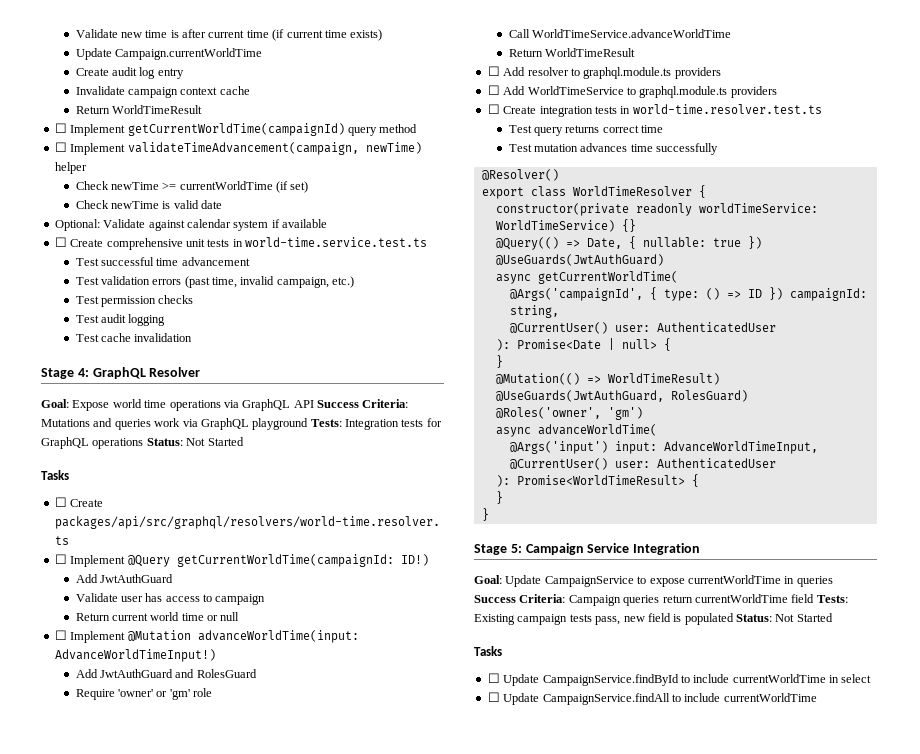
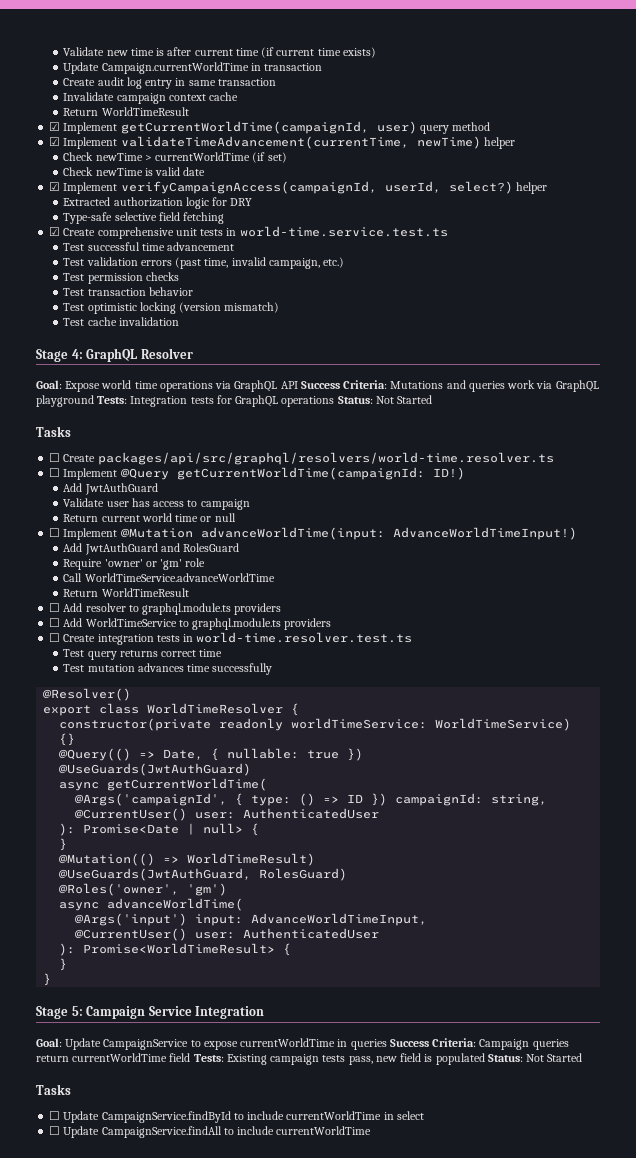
(262, 54) none -> [250,63,323,71] in transaction
(184, 73) none -> [175,78,276,86] in same transaction
[54,123,345,136] ☐ Implement getCurrentWorldTime(campaignId) -> [49,121,417,134] ☑ Implement getCurrentWorldTime(campaignId, user)
[54,142,359,155] ☐ Implement validateTimeAdvancement(campaign, -> [49,136,409,149] ☑ Implement validateTimeAdvancement(currentTime,
[162,182,177,190] >= -> [144,155,152,161] >
[54,219,327,231] [54,237,67,247] Optional: Validate against calendar system if available // ☐ -> [49,181,547,194] [63,197,253,209] [63,212,225,224] [49,227,61,236] ☑ Implement verifyCampaignAccess(campaignId, userId, select?) helper // Extracted authorization logic for DRY // Type-safe selective field fetching // ☑
[100,314,166,326] audit logging -> [87,287,193,296] [63,302,280,314] transaction behavior // Test optimistic locking (version mismatch)

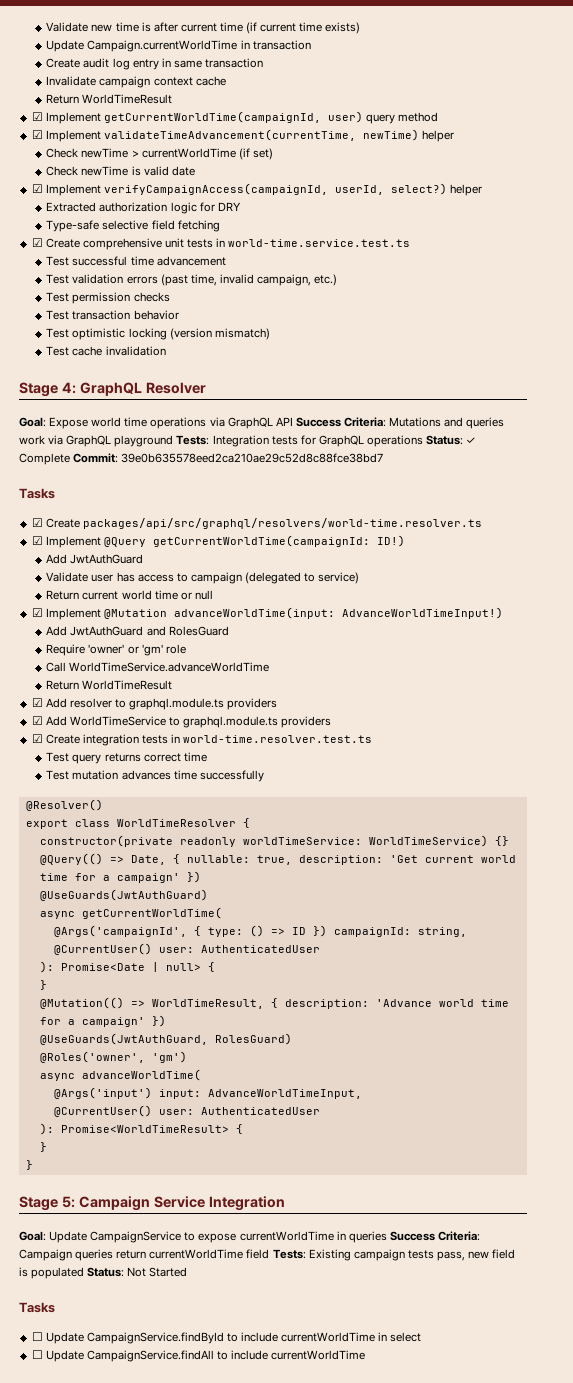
[375,395,433,404] [36,426,71,437] [49,453,61,462] Not Started // Tasks // ☐ -> [466,437,477,444] [19,453,384,465] [19,488,55,499] [31,518,43,527] ✓ Complete Commit: 39e0b635578eed2ca210ae29c52d8c88fce38bd7 // Tasks // ☑
[49,468,61,477] ☐ -> [31,536,43,545] ☑
(250, 504) none -> [244,572,360,584] (delegated to service)
[49,528,61,537] ☐ -> [31,608,43,617] ☑
[49,603,61,612] ☐ -> [31,698,43,707] ☑
[49,618,61,627] ☐ -> [31,716,43,725] ☑
[49,633,61,642] ☐ -> [31,734,43,743] ☑
[307,750,340,759] true -> [256,855,516,865] [39,873,180,883] true, description: 'Get current world time for a campaign'
[187,853,316,866] WorldTimeResult) -> [151,998,509,1009] [39,1015,166,1027] WorldTimeResult, { description: 'Advance world time for a campaign' })

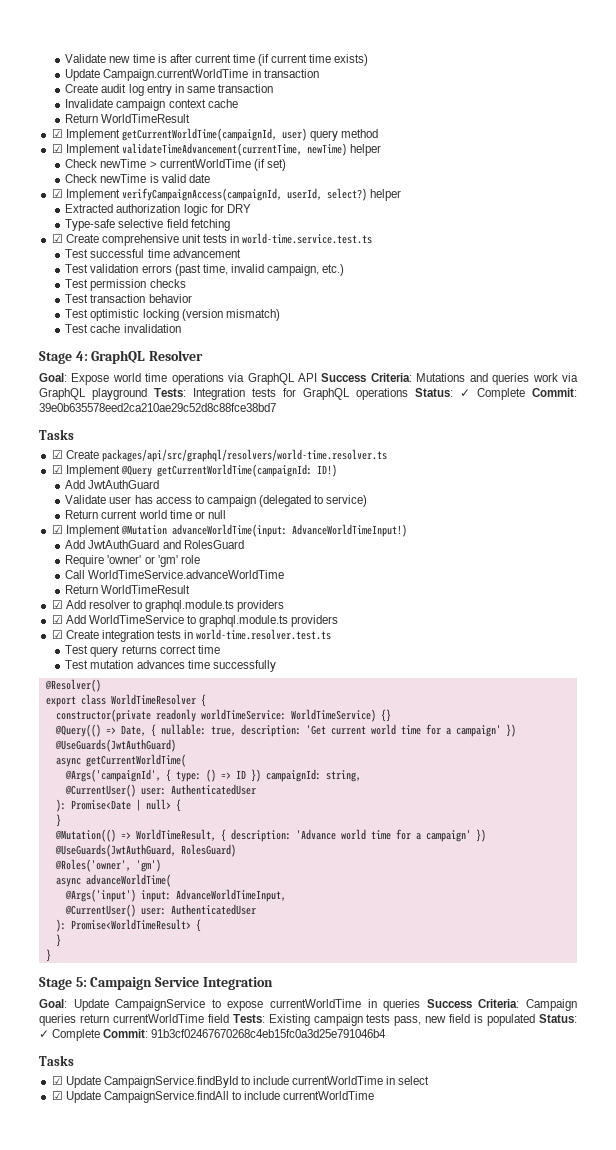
[127,1267,188,1277] [19,1302,55,1313] [31,1332,43,1341] Not Started // Tasks // ☐ -> [39,1029,387,1041] [39,1055,74,1066] [51,1076,63,1085] ✓ Complete Commit: 91b3cf02467670268c4eb15fc0a3d25e791046b4 // Tasks // ☑
[31,1350,43,1359] ☐ -> [51,1091,63,1100] ☑

